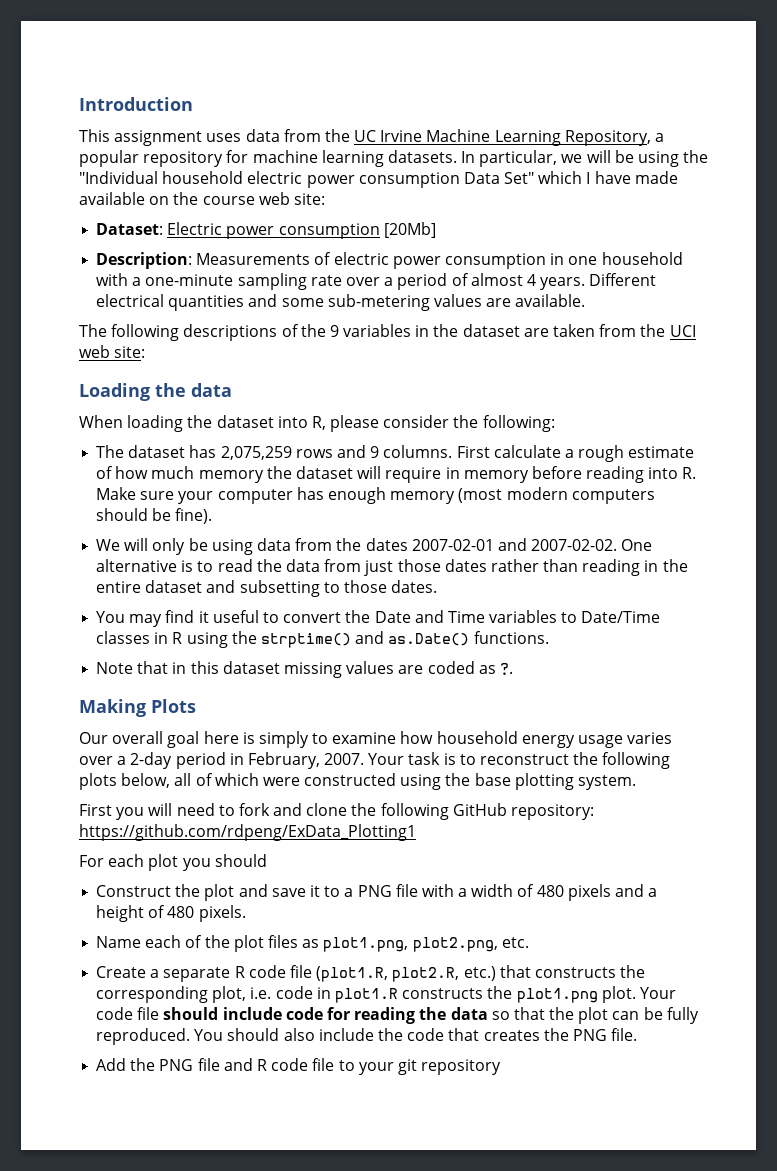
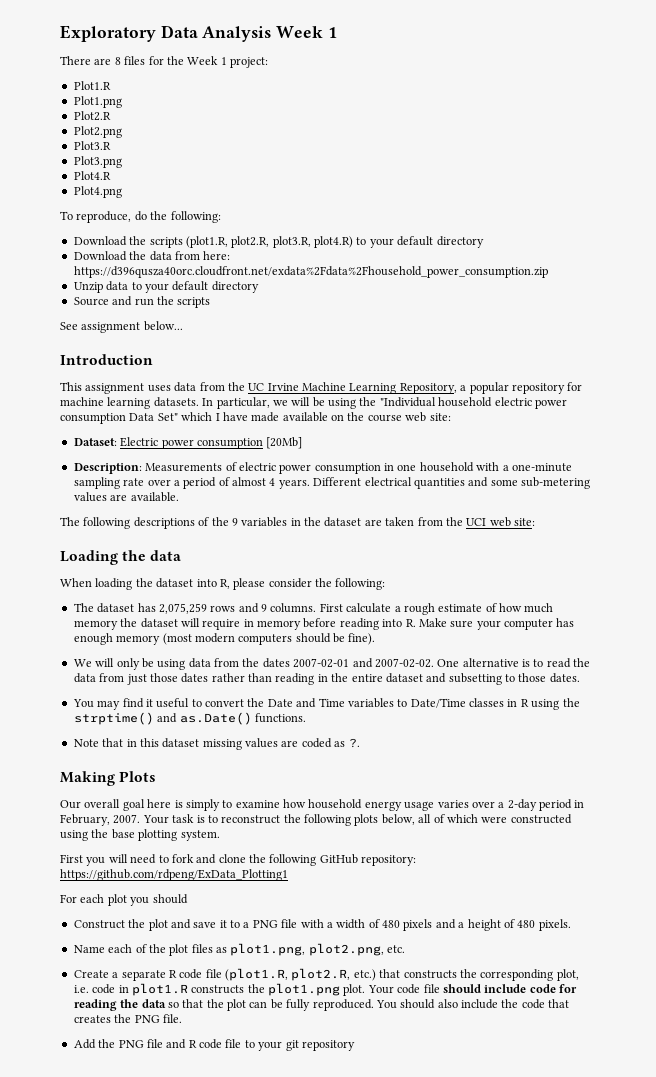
(79, 104) none -> [60,25,337,42] [60,56,268,68] [73,81,111,90] [73,96,122,108] [73,111,111,121] [73,126,122,138] [73,141,111,150] [73,156,122,168] [73,171,111,180] [73,186,122,198] [60,211,221,223] [73,236,484,248] [73,251,231,261] [73,266,548,278] [73,281,259,293] [73,296,211,308] [60,321,183,333] Exploratory Data Analysis Week 1 // There are 8 files for the Week 1 project: // Plot1.R // Plot1.png // Plot2.R // Plot2.png // Plot3.R // Plot3.png // Plot4.R // Plot4.png // To reproduce, do the following: // Download the scripts (plot1.R, plot2.R, plot3.R, plot4.R) to your default directory // Download the data from here: https://d396qusza40orc.cloudfront.net/exdata%2Fdata%2Fhousehold_power_consumption.zip // Unzip data to your default directory // Source and run the scripts // See assignment below... //

